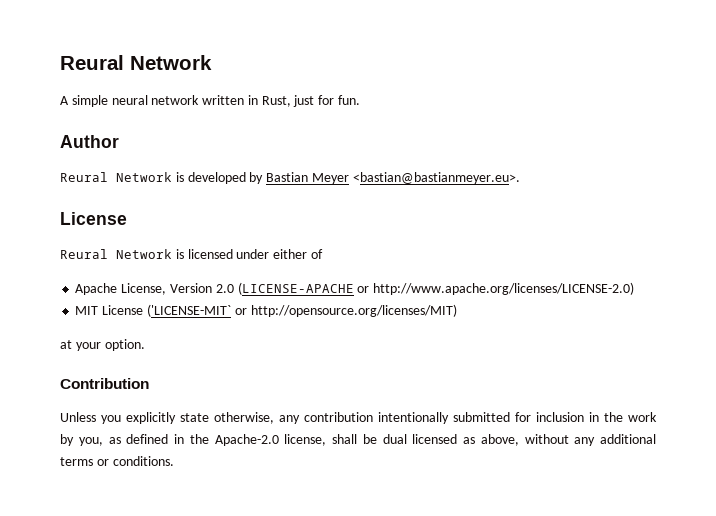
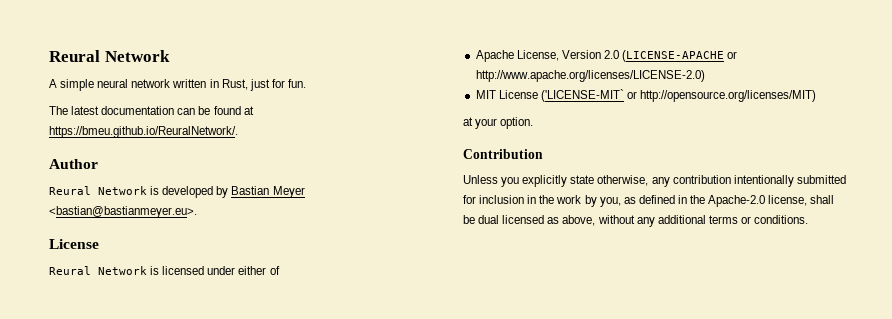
(361, 100) none -> [49,106,254,115] [49,126,238,138] // The latest documentation can be found at https://bmeu.github.io/ReuralNetwork/.

